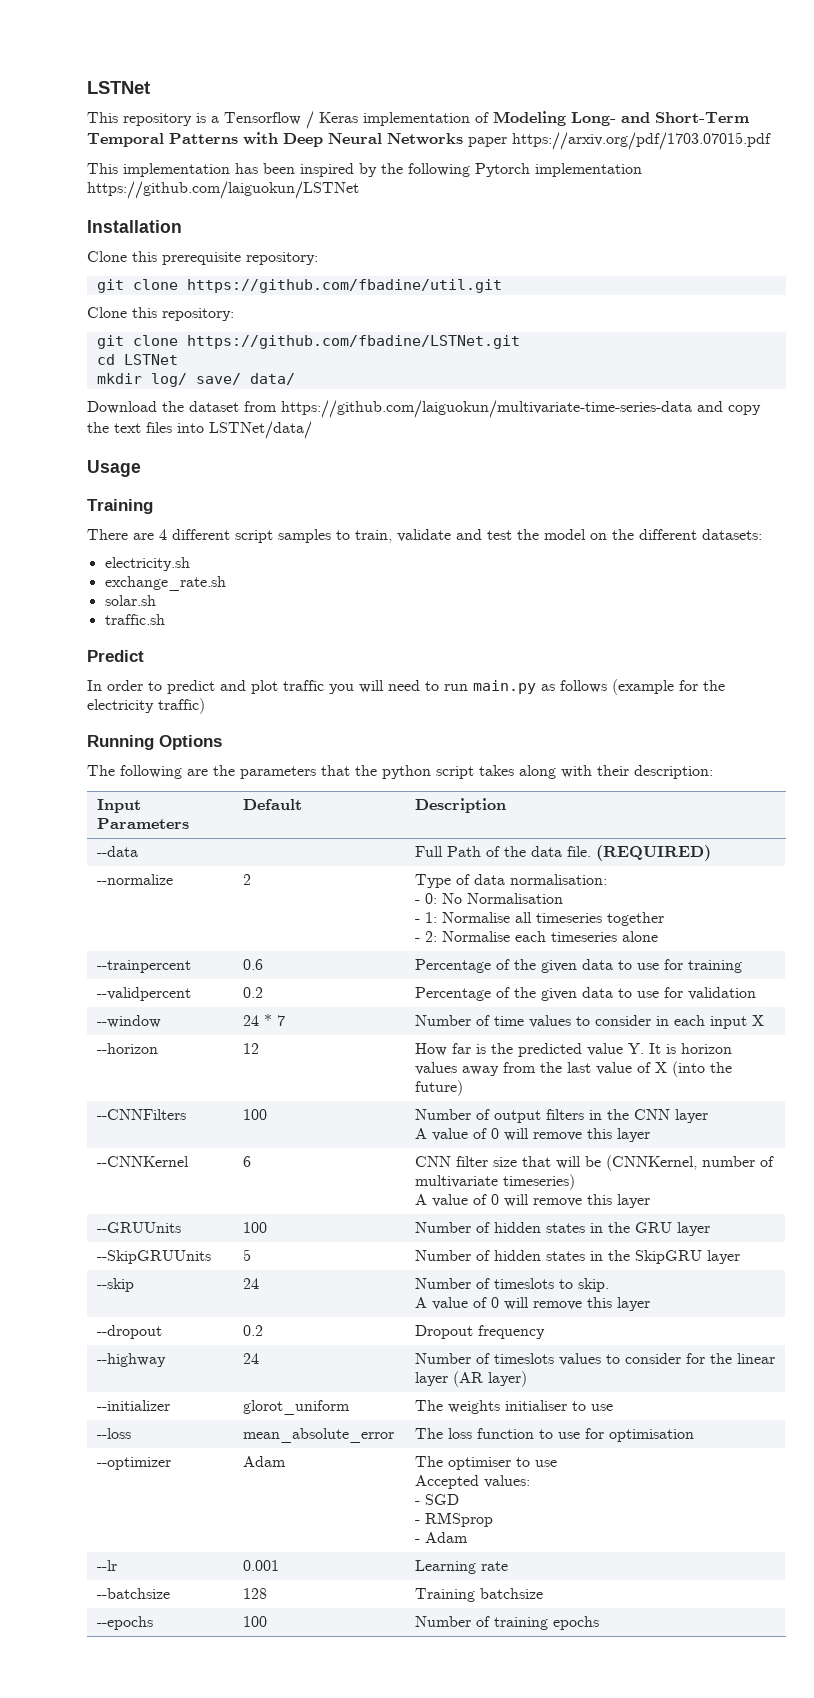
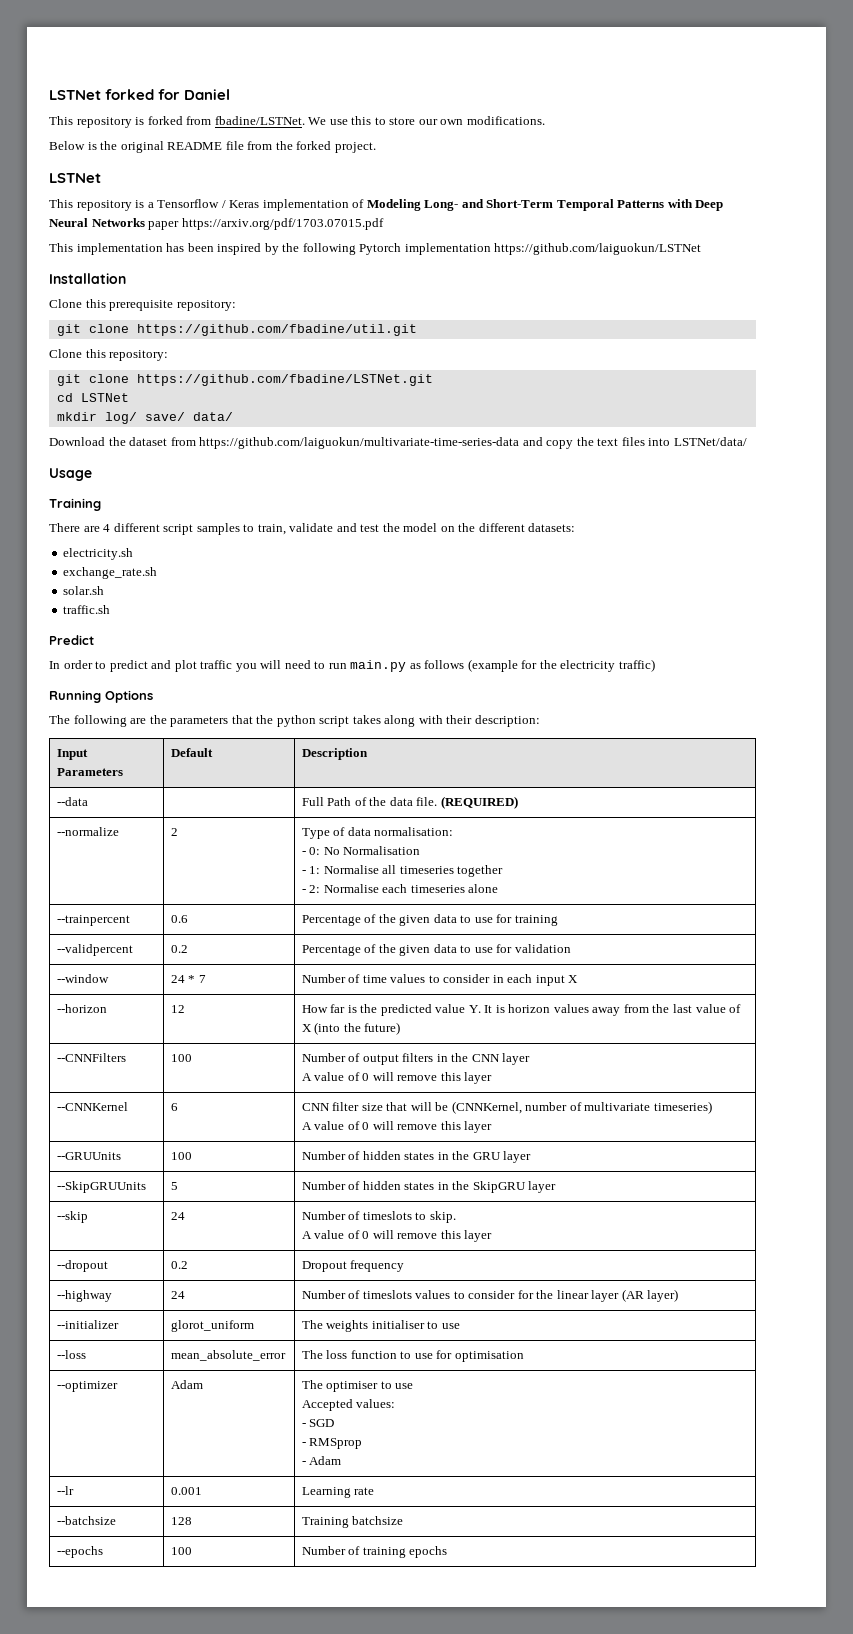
[87,81,150,94] LSTNet -> [49,89,231,100] [49,116,545,128] [49,141,376,153] [49,173,101,183] LSTNet forked for Daniel // This repository is forked from fbadine/LSTNet. We use this to store our own modifications. // Below is the original README file from the forked project. // LSTNet

